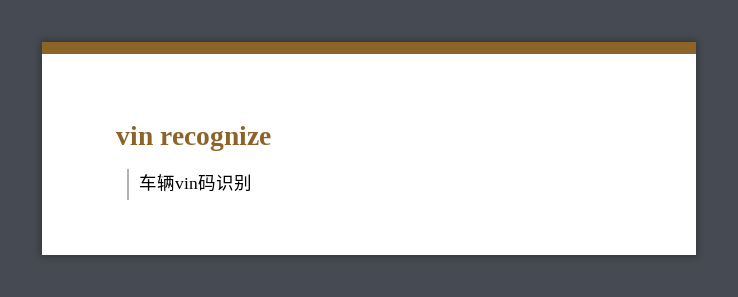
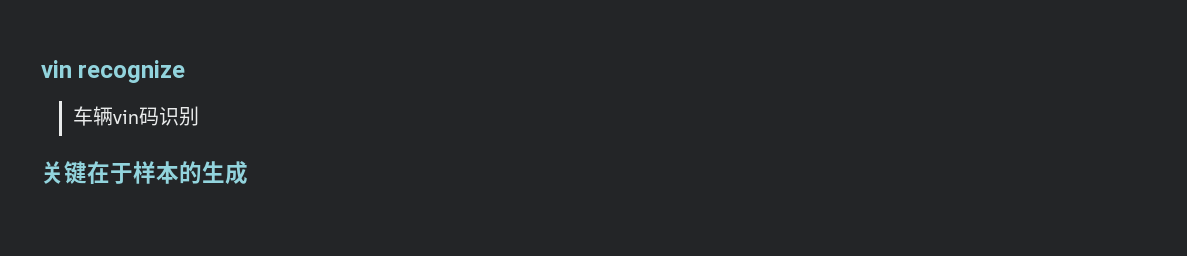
(253, 183) none -> [41,161,248,185] // 关键在于样本的生成

